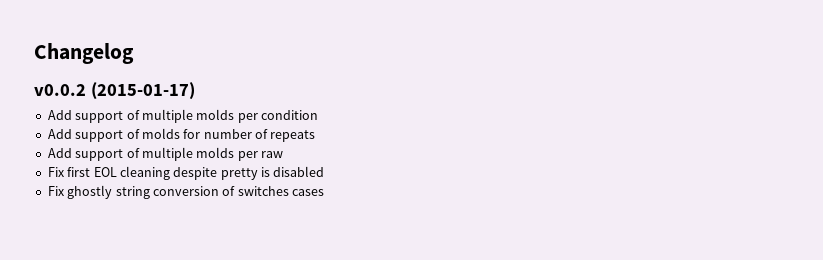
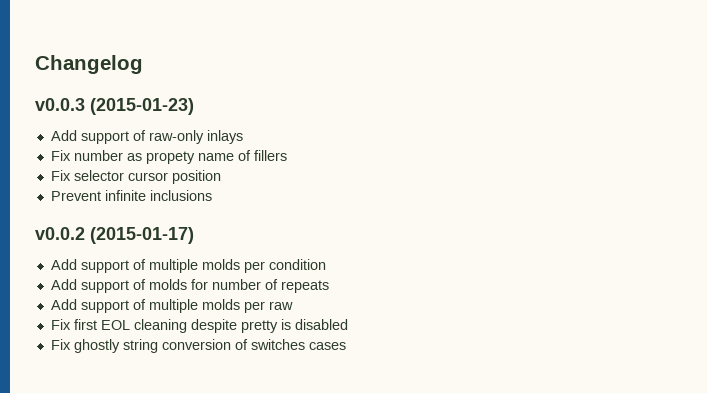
(134, 53) none -> [35,98,194,115] [50,130,243,144] [50,150,287,164] [50,170,221,184] [50,190,212,201] // v0.0.3 (2015-01-23) // Add support of raw-only inlays // Fix number as propety name of fillers // Fix selector cursor position // Prevent infinite inclusions

